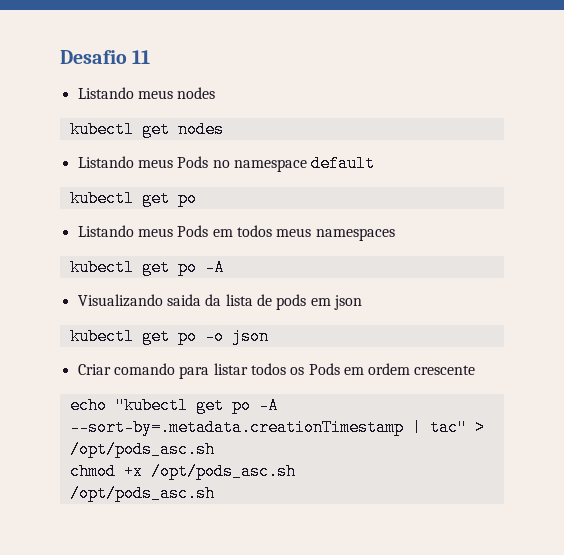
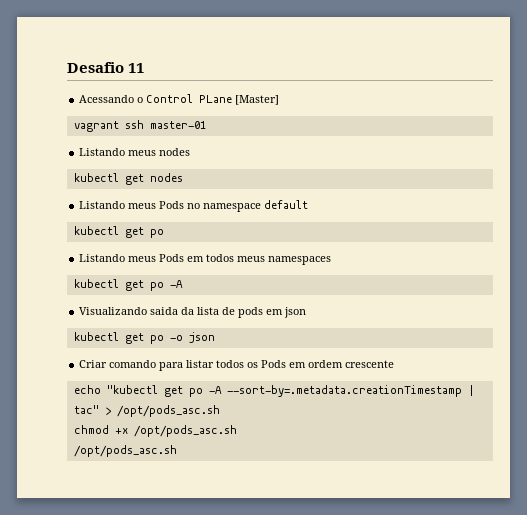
(151, 57) none -> [79,94,280,105] [73,120,206,132] // Acessando o Control PLane [Master] // vagrant ssh master-01

